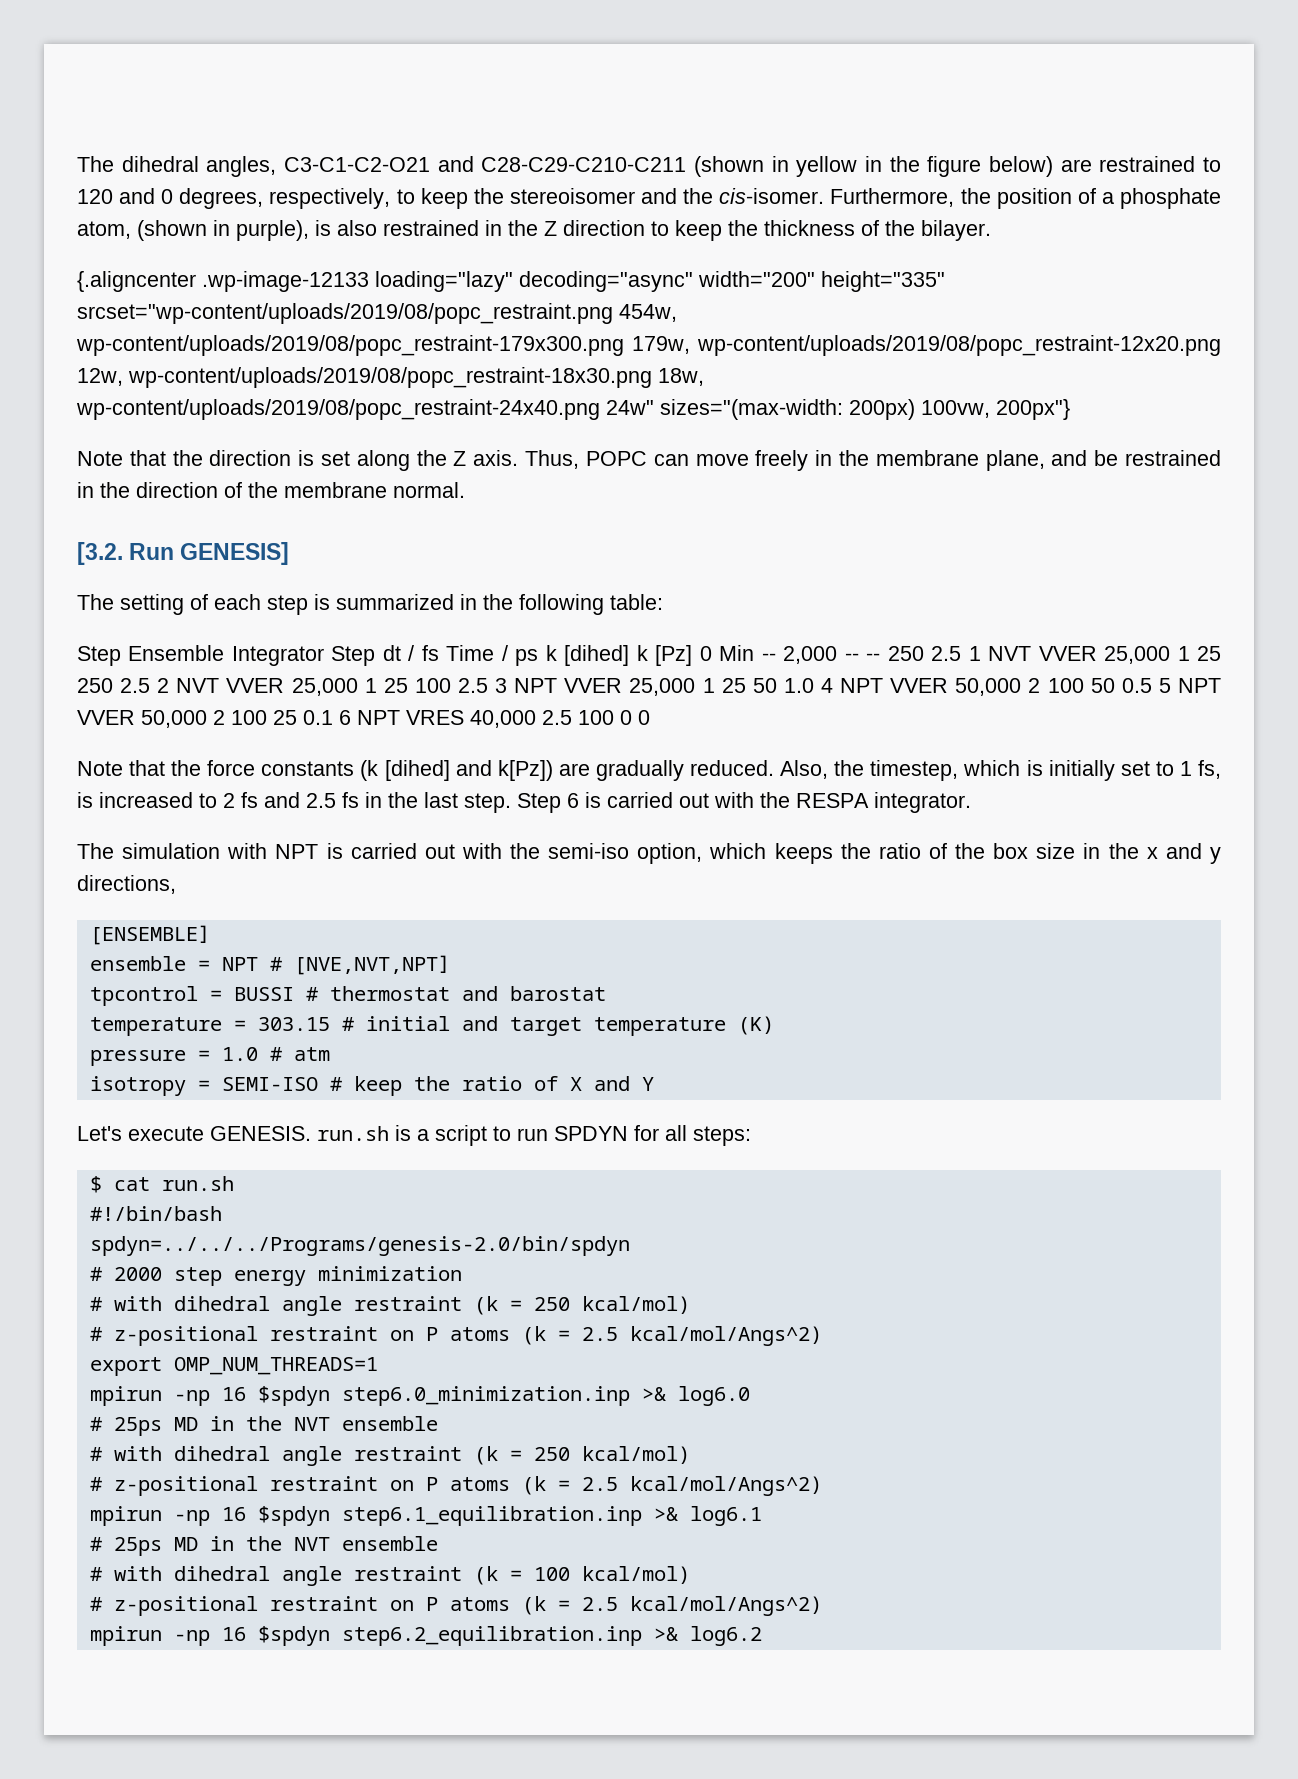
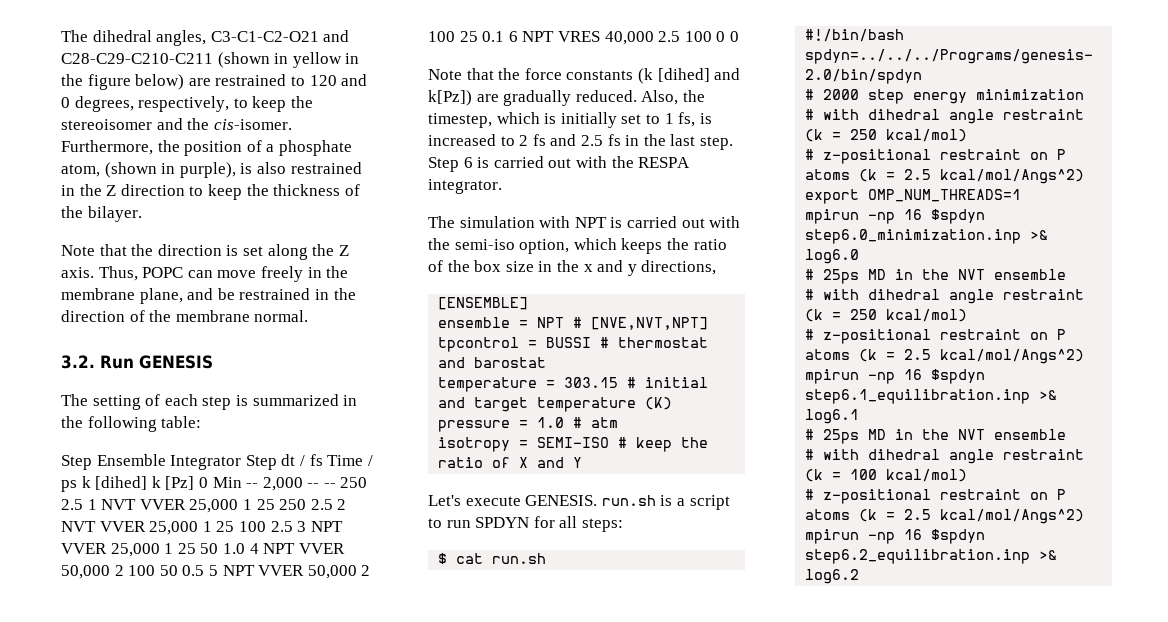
[77,271,945,292] [77,303,677,324] [76,335,1221,356] [77,367,704,388] [76,399,1070,420] // {.aligncenter .wp-image-12133 loading="lazy" decoding="async" width="200" height="335" srcset="wp-content/uploads/2019/08/popc_restraint.png 454w, wp-content/uploads/2019/08/popc_restraint-179x300.png 179w, wp-content/uploads/2019/08/popc_restraint-12x20.png 12w, wp-content/uploads/2019/08/popc_restraint-18x30.png 18w, wp-content/uploads/2019/08/popc_restraint-24x40.png 24w" sizes="(max-width: 200px) 100vw, 200px"} -> (142, 214) none
[77,542,290,565] [3.2. Run GENESIS] -> [61,355,213,369] 3.2. Run GENESIS

